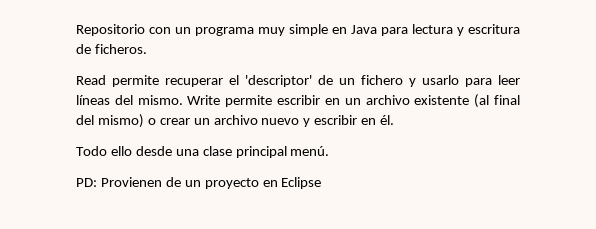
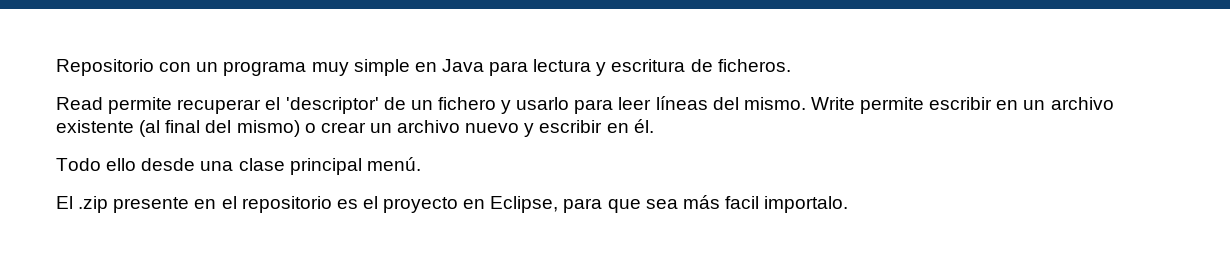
[76,177,322,189] PD: Provienen de un proyecto en Eclipse -> [56,195,849,213] El .zip presente en el repositorio es el proyecto en Eclipse, para que sea más facil importalo.

